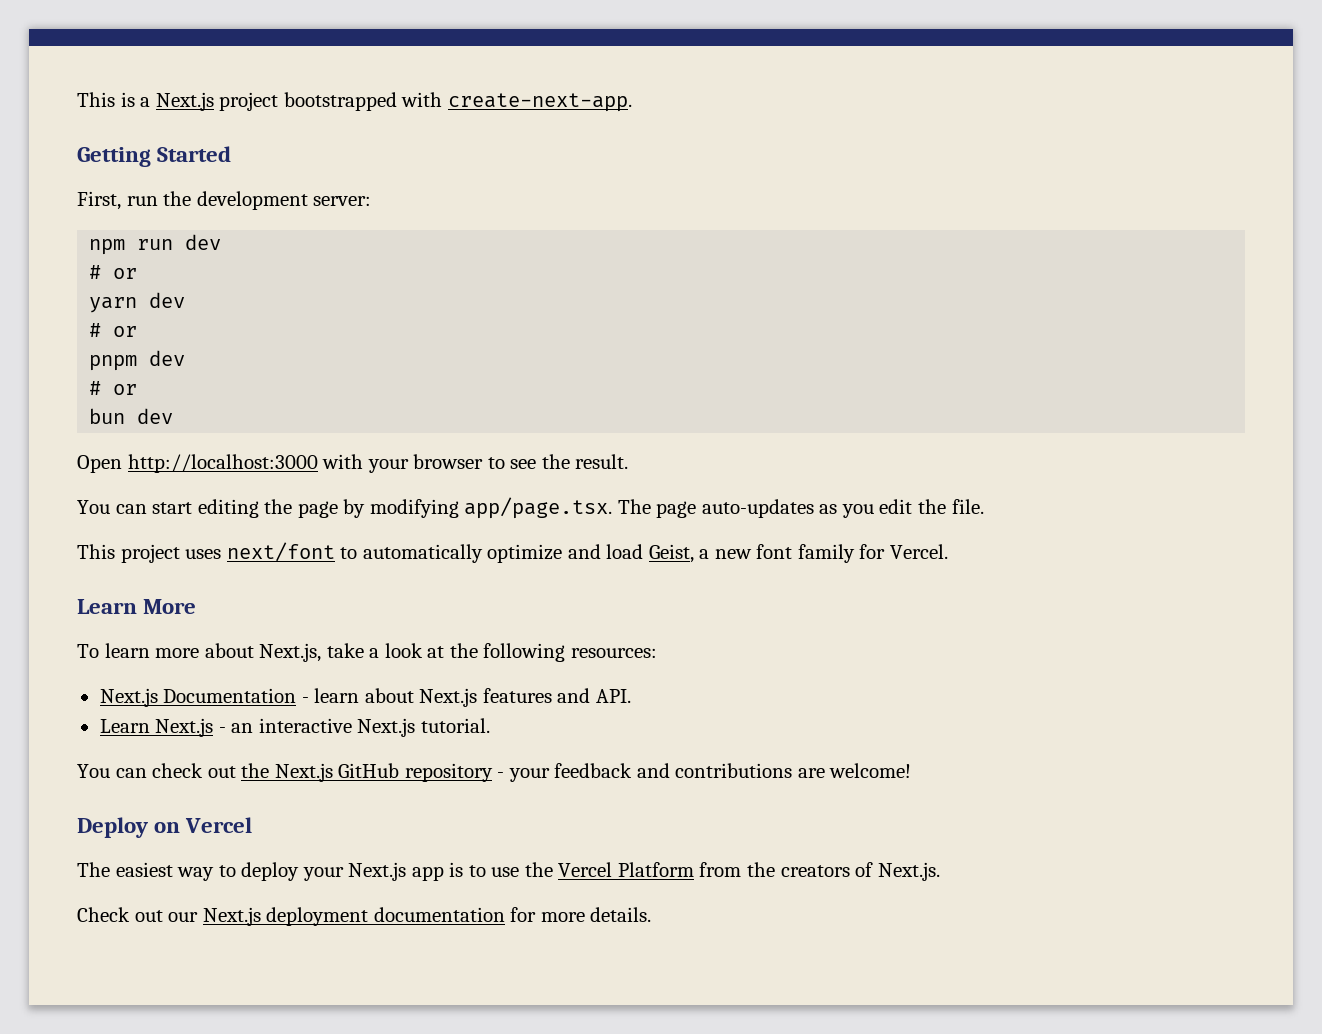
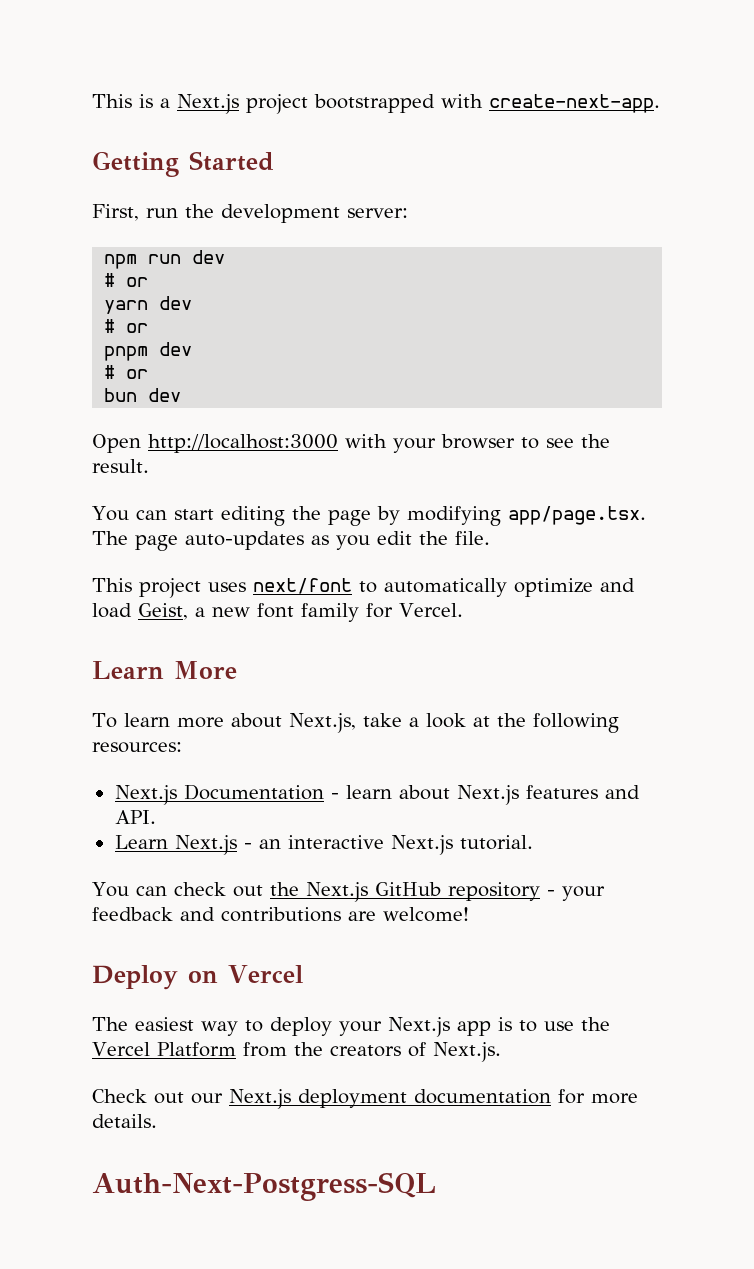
(652, 914) none -> [92,1172,436,1201] // Auth-Next-Postgress-SQL

